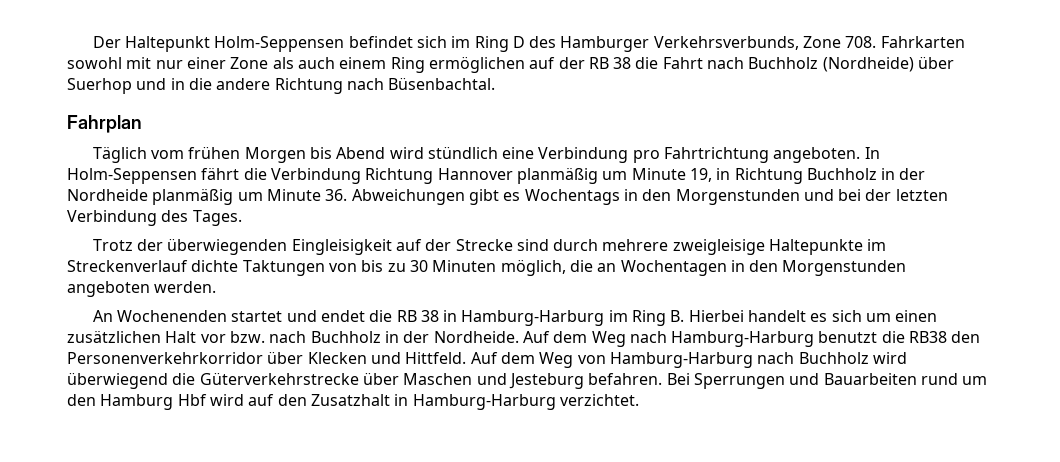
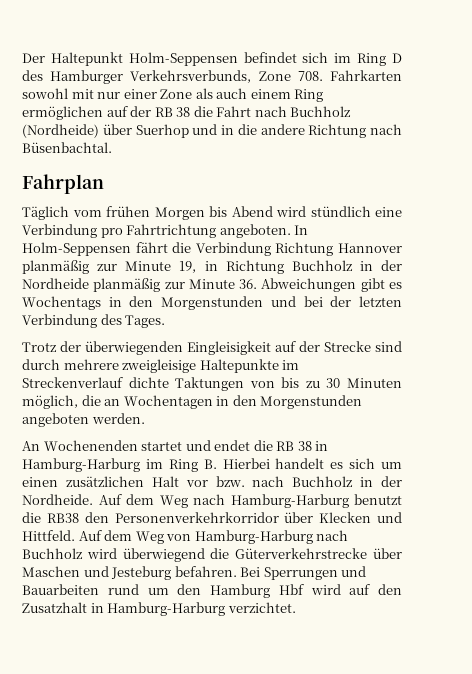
[602,171,628,180] um -> [97,264,118,271] zur
[237,192,263,201] um -> [164,282,185,289] zur

